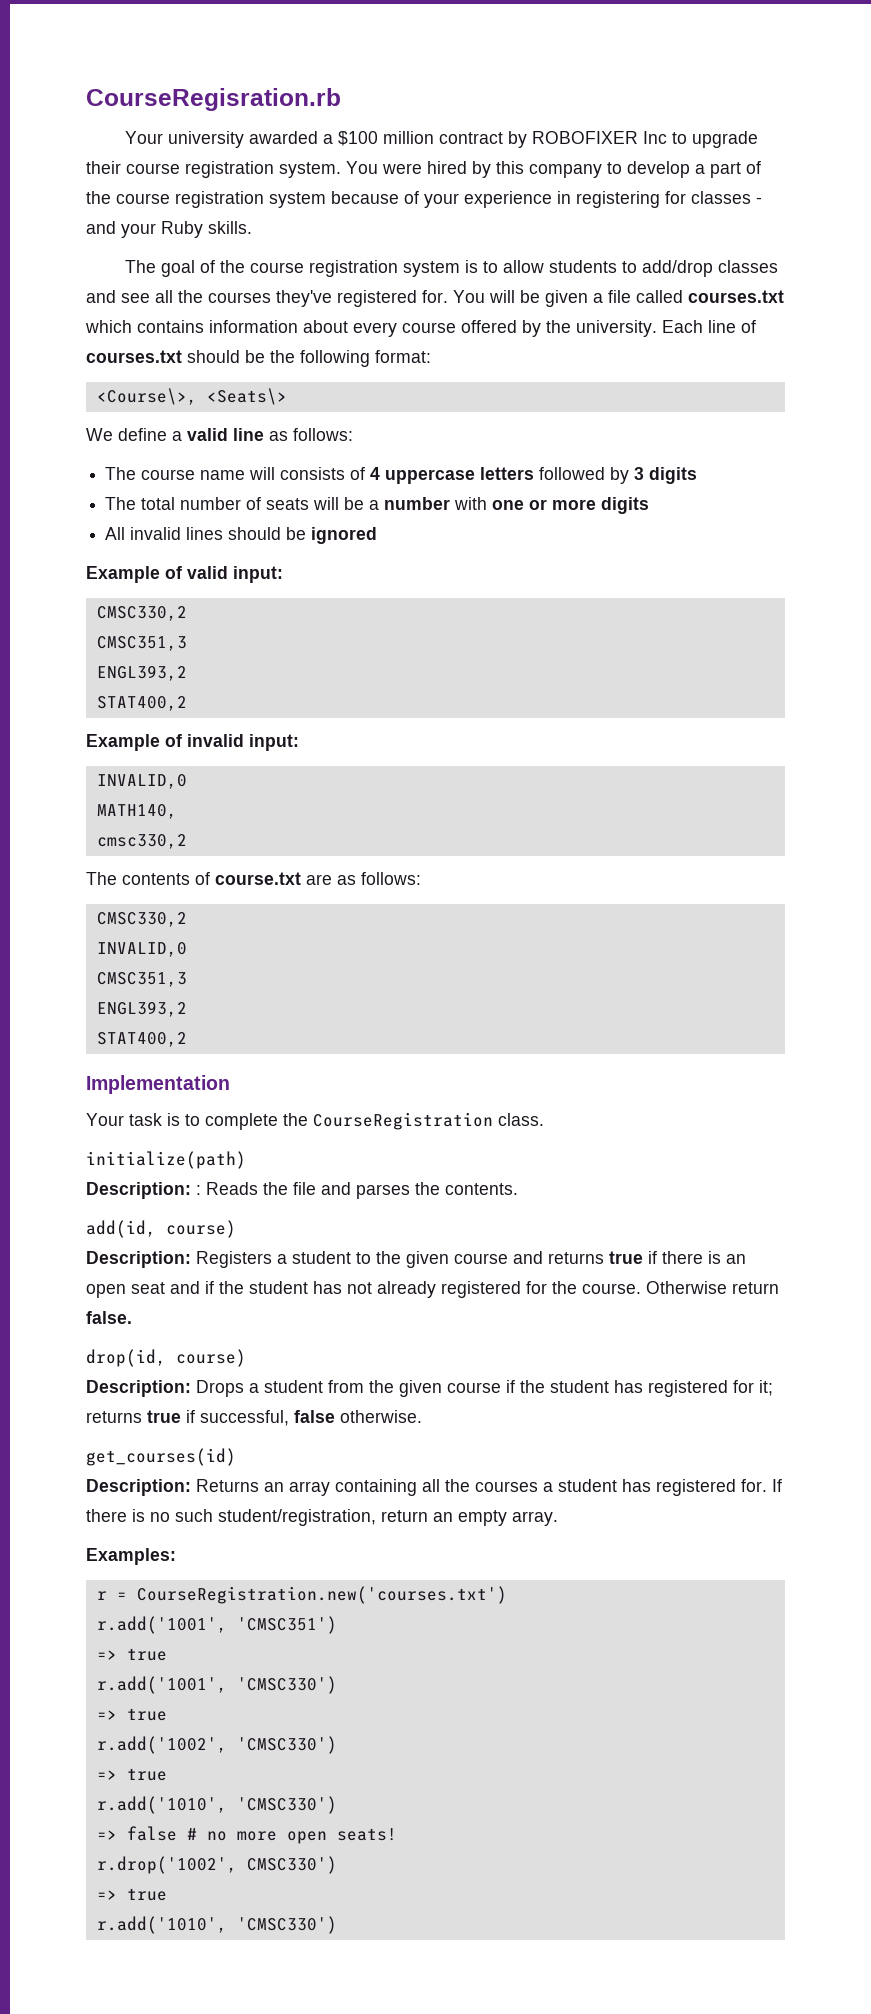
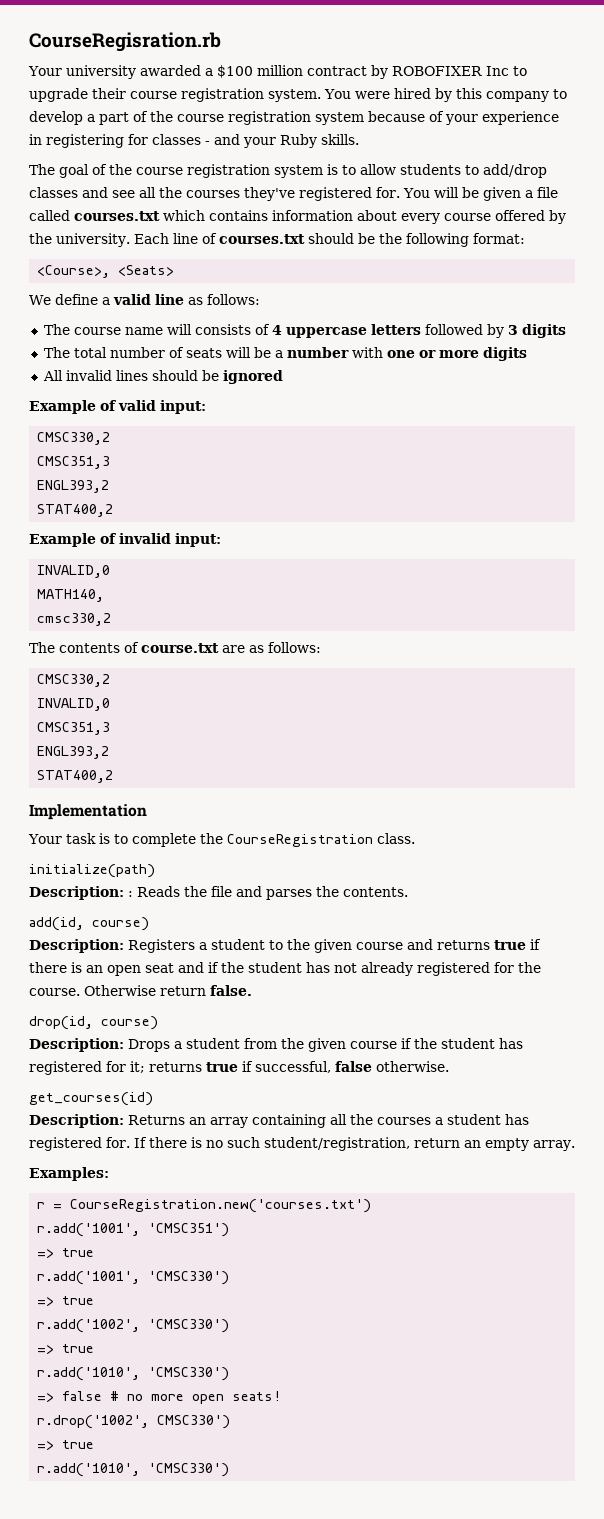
[96,388,287,405] <Course\>, <Seats\> -> [37,265,175,278] <Course>, <Seats>

